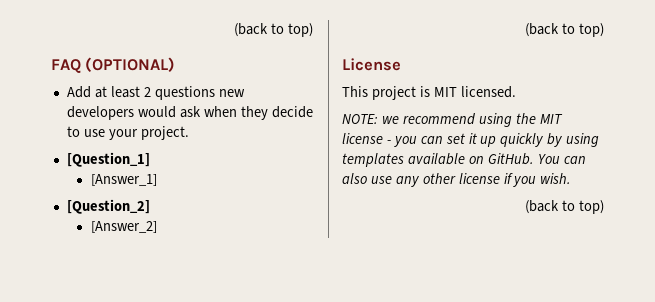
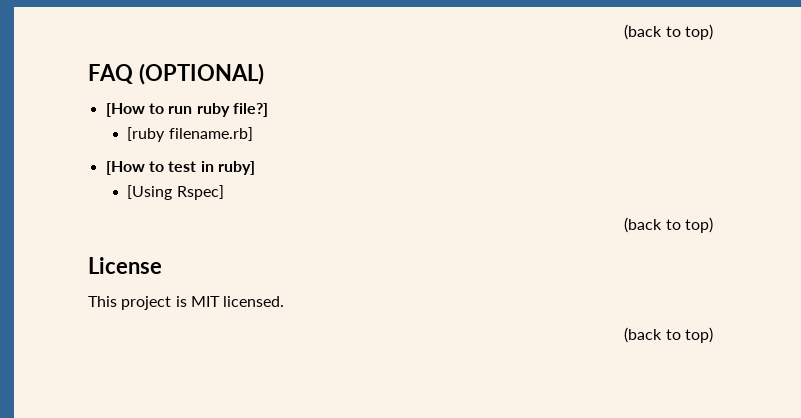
[66,86,245,100] [66,106,313,120] [66,126,189,140] [66,152,150,167] [90,174,157,186] [66,199,150,214] [90,221,157,233] Add at least 2 questions new developers would ask when they decide to use your project. // [Question_1] // [Answer_1] // [Question_2] // [Answer_2] -> [105,103,268,117] [127,127,253,142] [105,161,255,175] [127,185,224,200] [How to run ruby file?] // [ruby filename.rb] // [How to test in ruby] // [Using Rspec]
[342,113,563,127] [342,133,600,147] [342,153,586,167] [342,173,572,187] // NOTE: we recommend using the MIT license - you can set it up quickly by using templates available on GitHub. You can also use any other license if you wish. -> (285, 301) none

